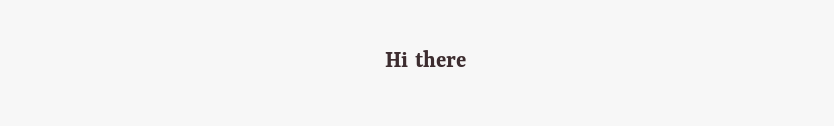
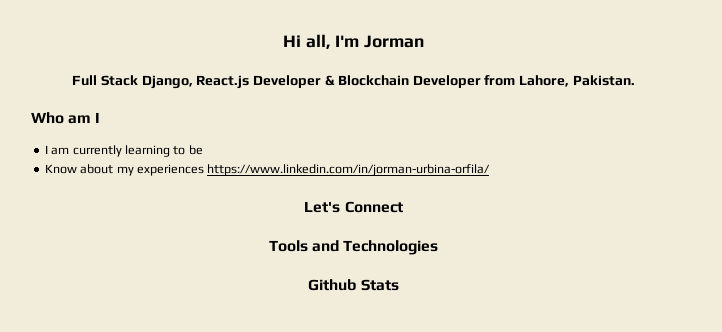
[414,50,466,67] there -> [306,34,424,49] [72,75,635,89] [31,112,101,124] [44,145,203,157] [44,164,491,176] [304,201,403,213] [268,240,439,255] [308,279,399,291] all, I'm Jorman // Full Stack Django, React.js Developer & Blockchain Developer from Lahore, Pakistan. // Who am I // I am currently learning to be // Know about my experiences https://www.linkedin.com/in/jorman-urbina-orfila/ // Let's Connect // Tools and Technologies // Github Stats

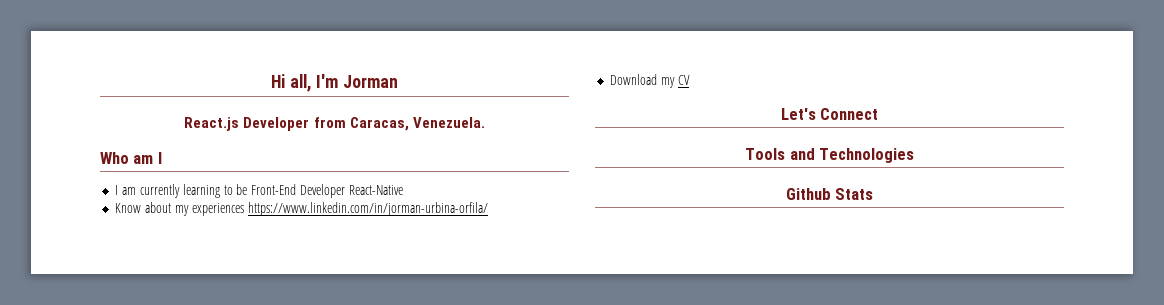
[72,75,635,89] Full Stack Django, React.js Developer & Blockchain Developer from Lahore, Pakistan. -> [184,117,485,131] React.js Developer from Caracas, Venezuela.
(203, 150) none -> [251,184,403,198] Front-End Developer React-Native
(491, 170) none -> [610,74,690,88] // Download my CV

